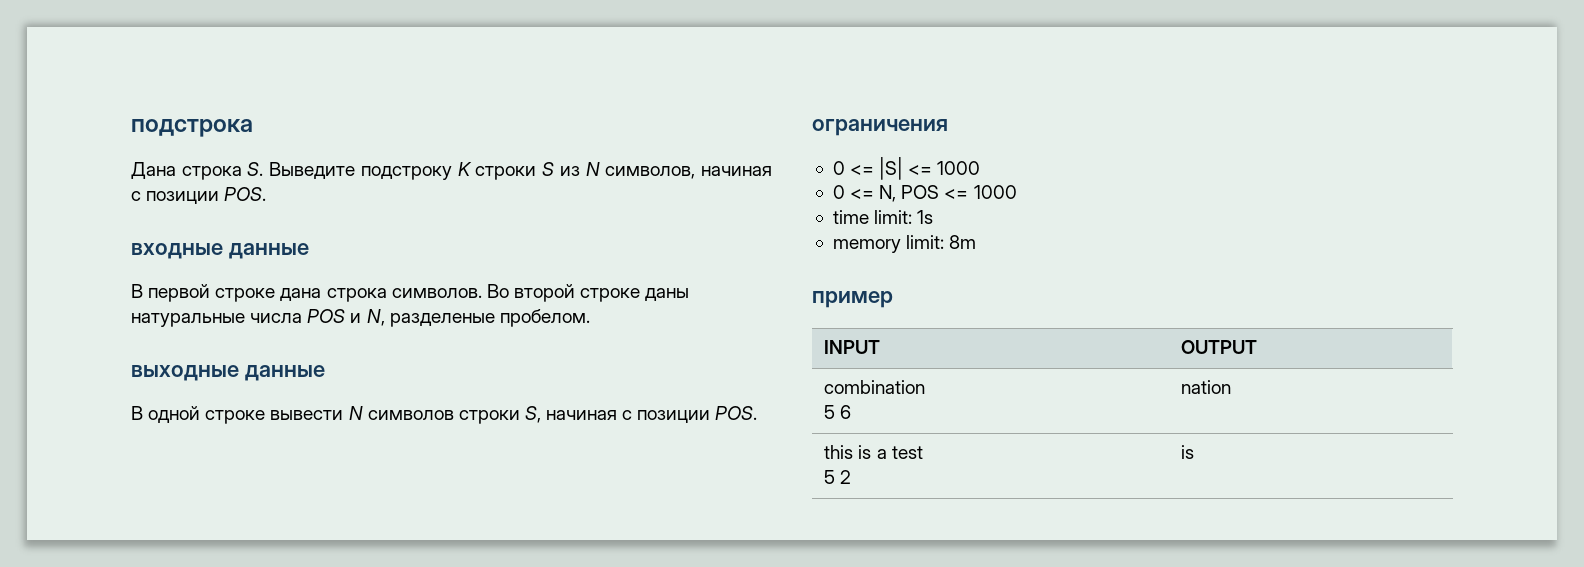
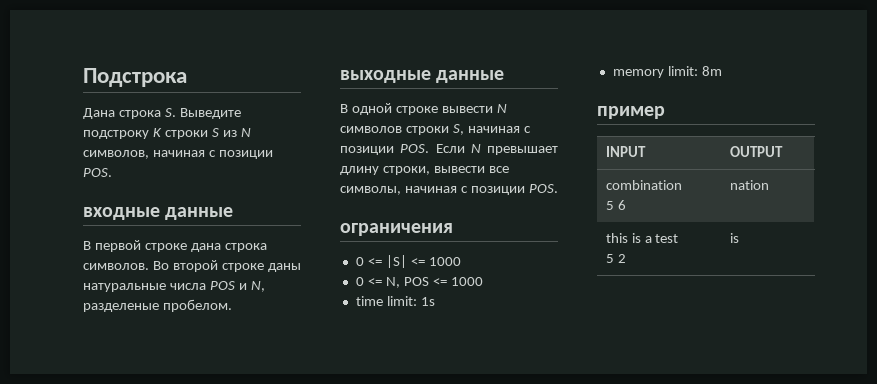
[131,119,253,137] подстрока -> [83,68,187,87] Подстрока
(758, 413) none -> [435,144,558,155] [340,166,509,175] [340,184,558,195] Если N превышает длину строки, вывести все символы, начиная с позиции POS.

